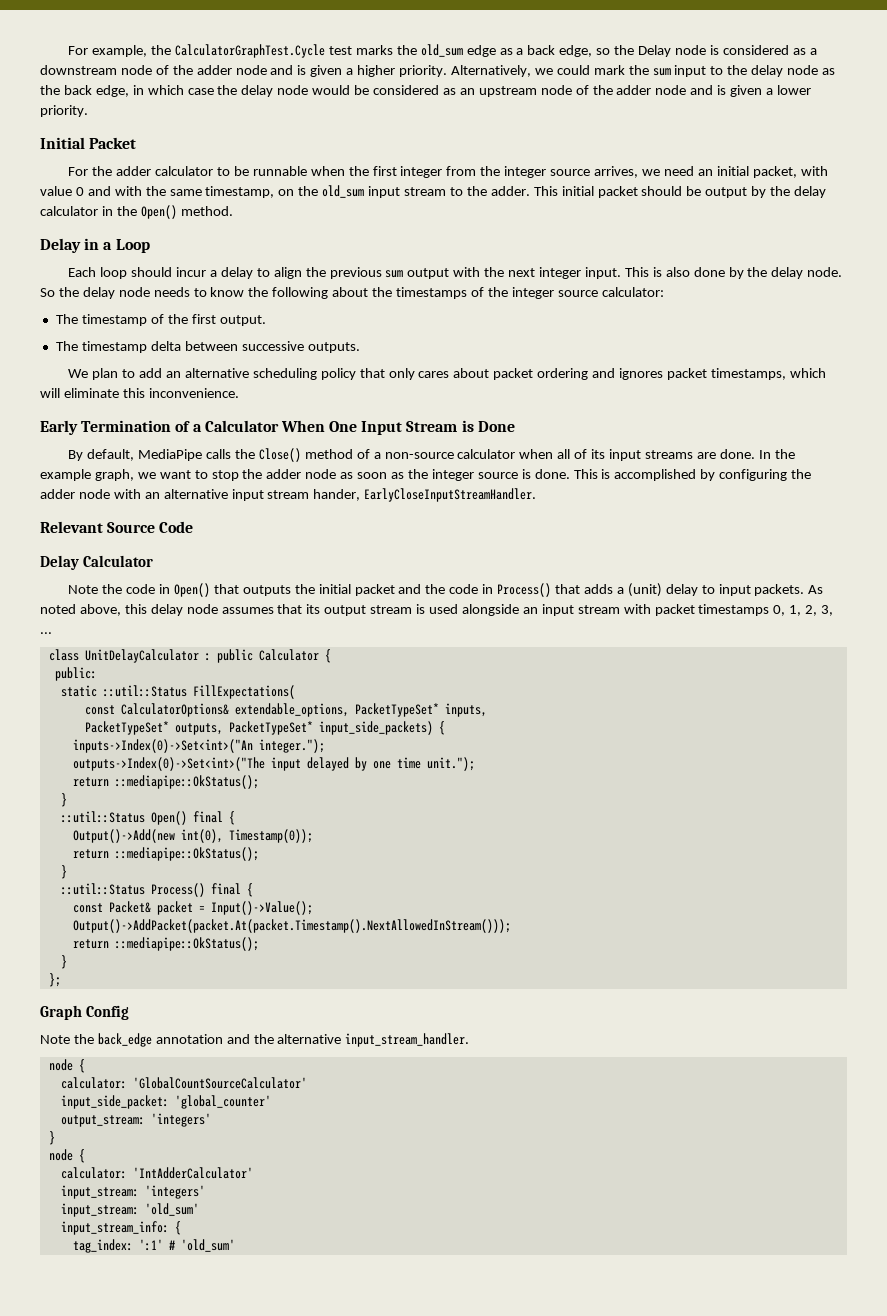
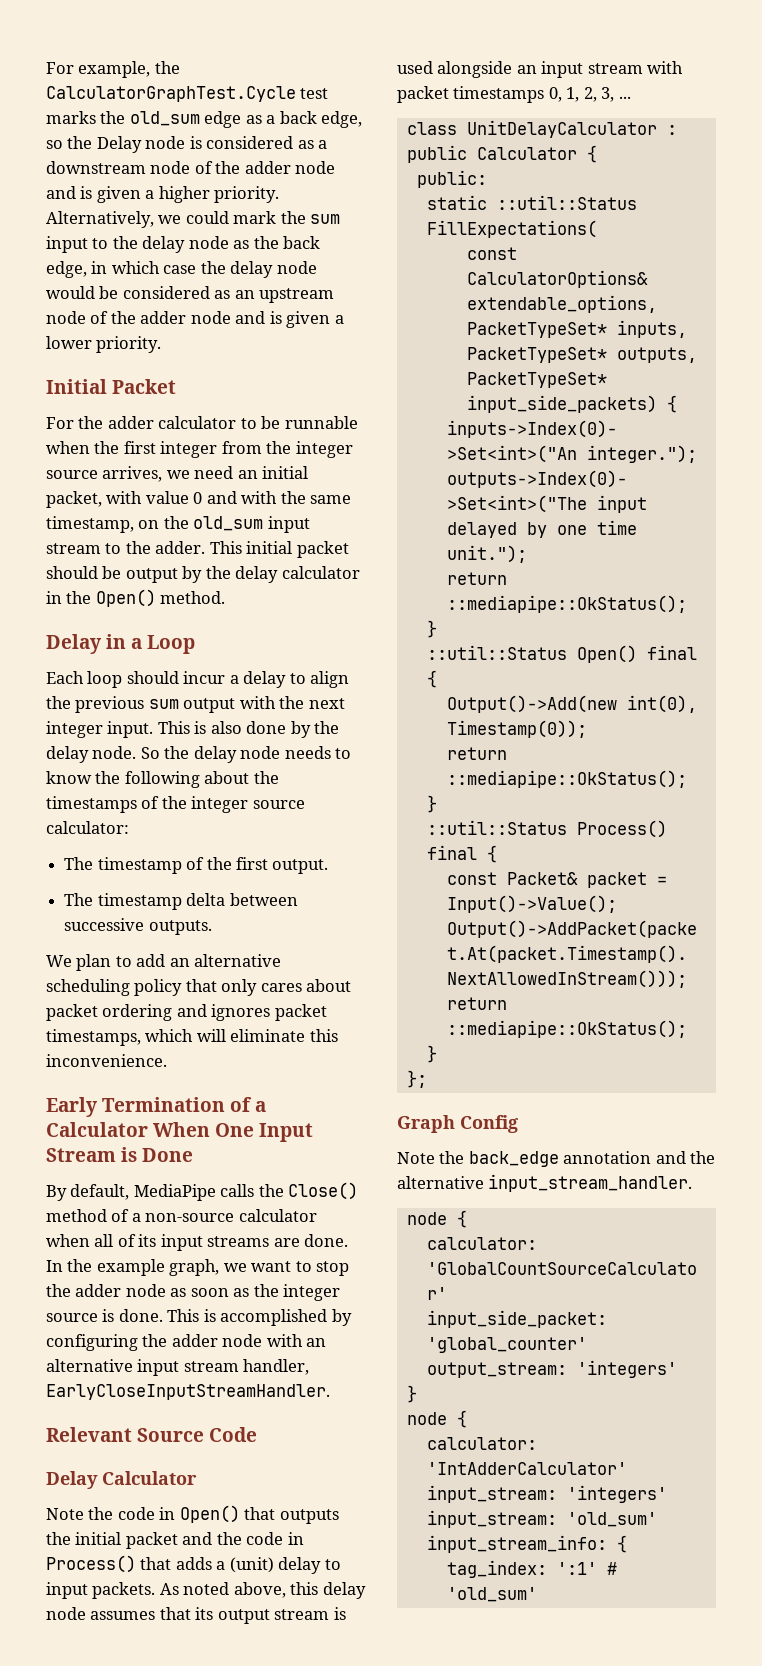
[313,489,361,501] hander, -> [243,1359,310,1375] handler,

